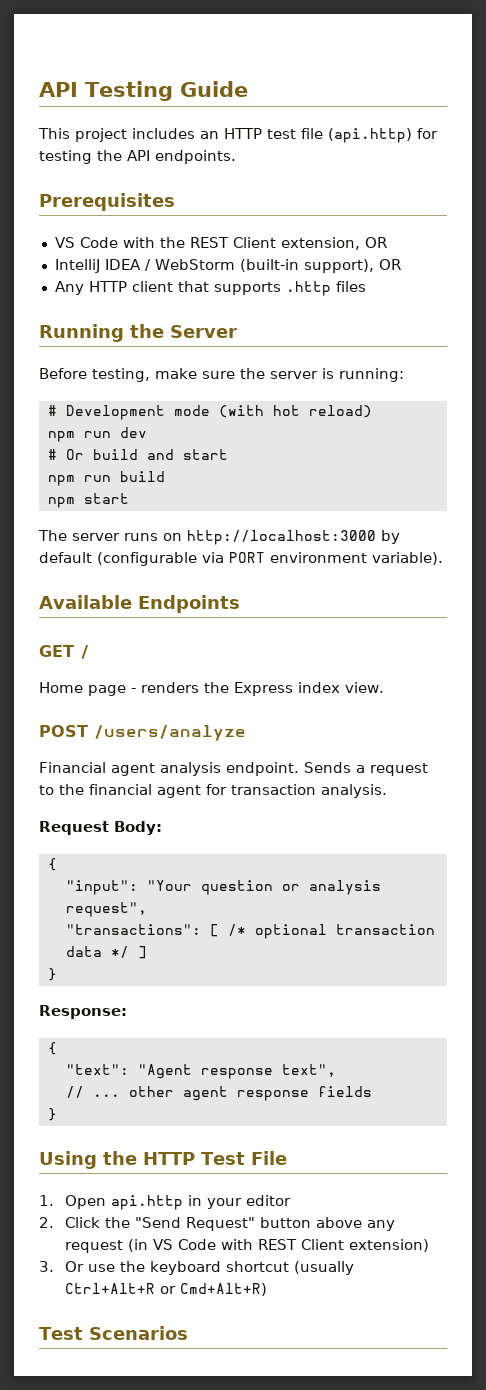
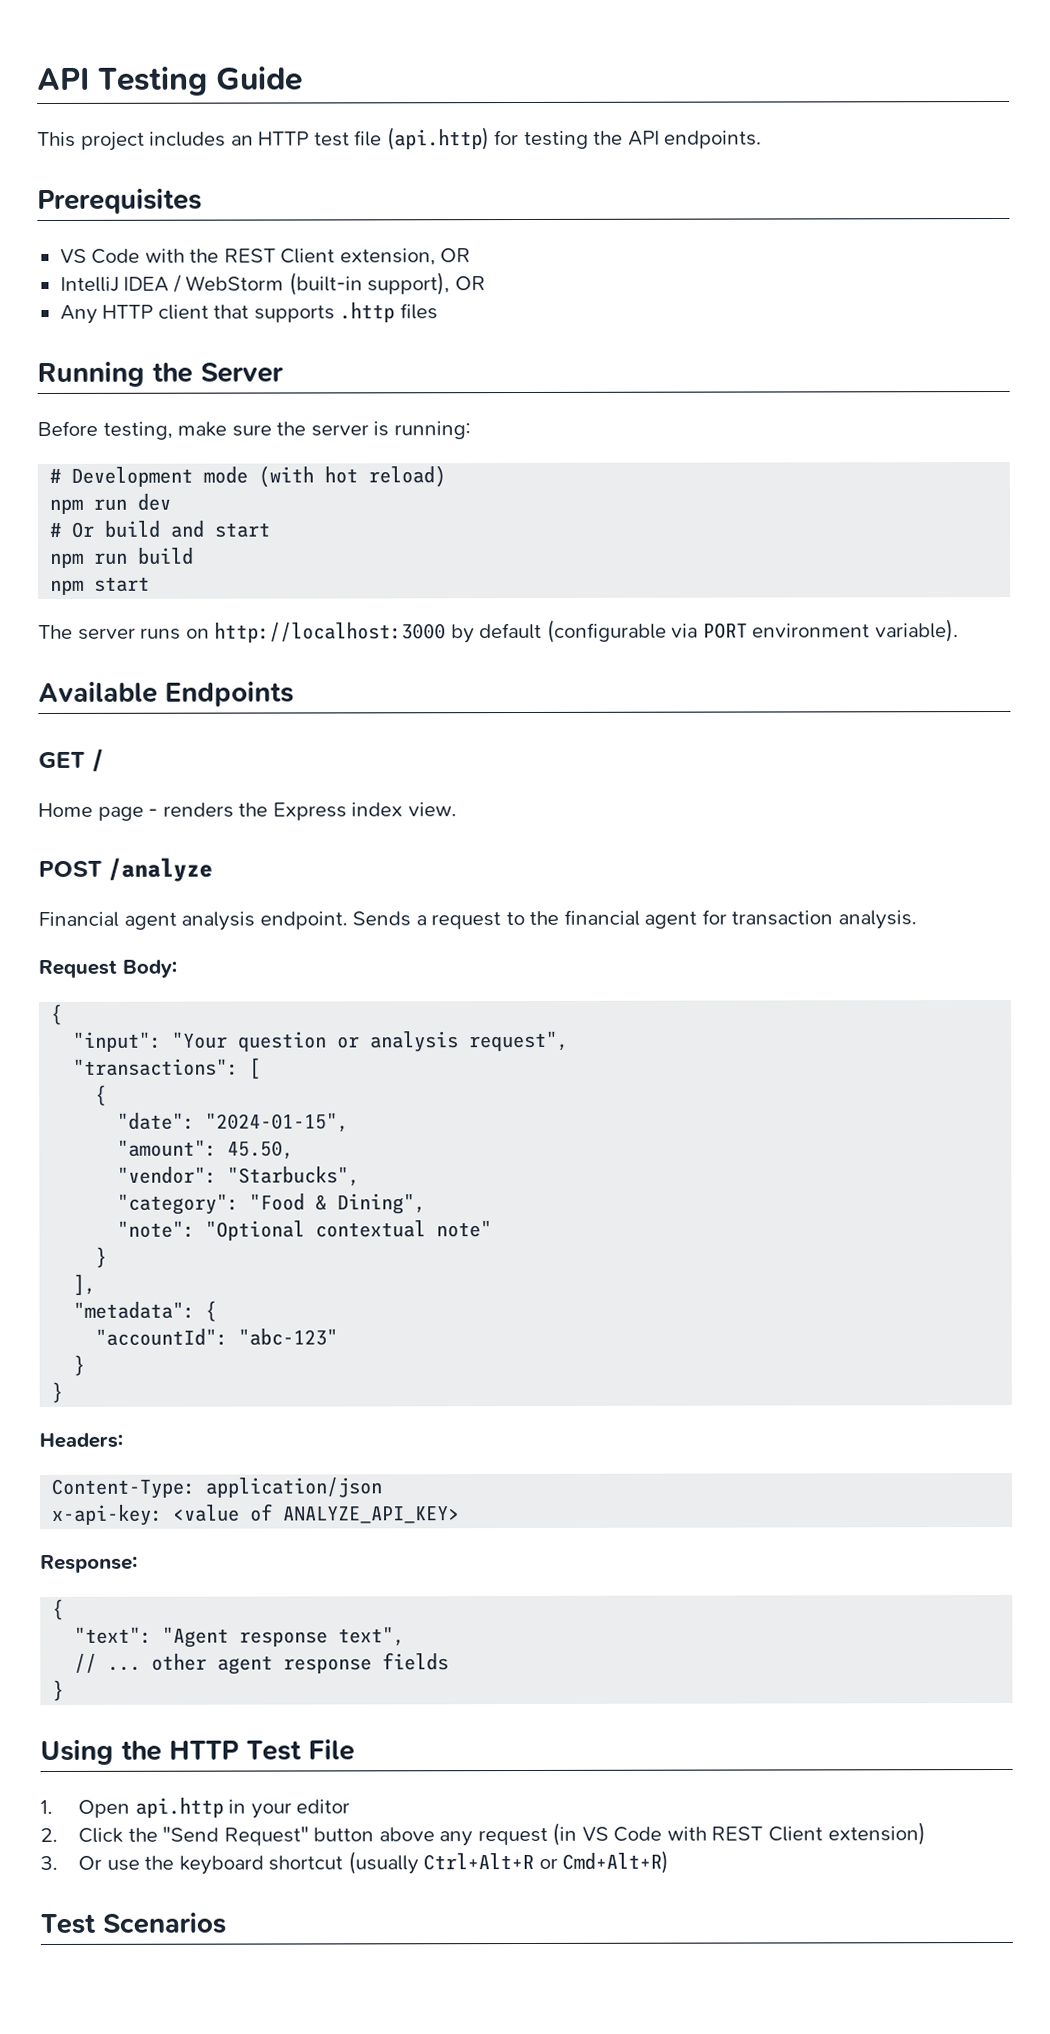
[94,725,246,741] /users/analyze -> [108,857,213,882] /analyze
[227,924,435,939] [65,946,147,959] [47,968,57,981] /* optional transaction data */ ] // } -> [95,1084,108,1106] [117,1112,350,1133] [117,1139,295,1160] [117,1166,361,1187] [117,1193,427,1215] [117,1220,493,1241] [95,1246,108,1268] [73,1273,97,1296] [73,1300,218,1322] [95,1328,339,1346] [73,1354,86,1376] [51,1381,64,1403] [39,1432,123,1449] [51,1477,384,1499] [52,1503,461,1526] // { // "date": "2024-01-15", // "amount": 45.50, // "vendor": "Starbucks", // "category": "Food & Dining", // "note": "Optional contextual note" // } // ], // "metadata": { // "accountId": "abc-123" // } // } // Headers: // Content-Type: application/json // x-api-key: <value of ANALYZE_API_KEY>

